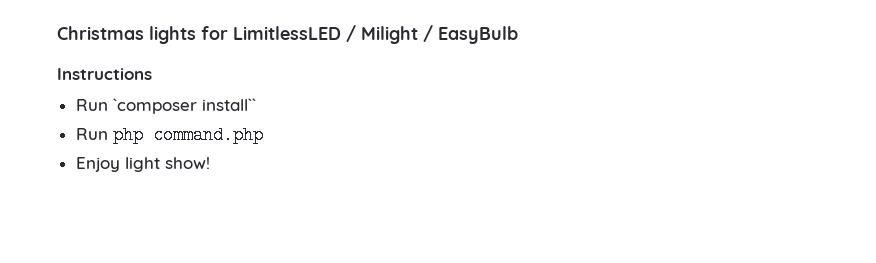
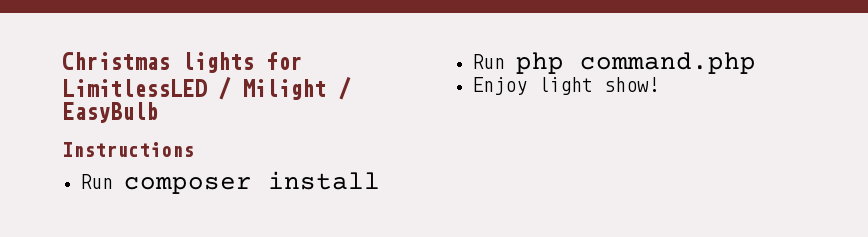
[112,98,256,114] `composer install`` -> [124,171,381,194] composer install

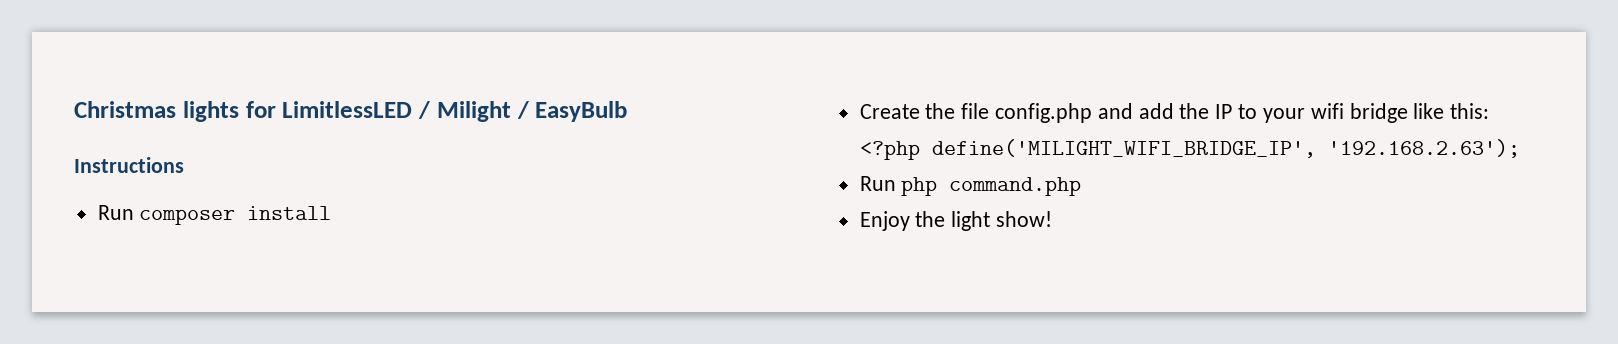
(381, 180) none -> [859,103,1490,123] [859,139,1520,160] // Create the file config.php and add the IP to your wifi bridge like this: <?php define('MILIGHT_WIFI_BRIDGE_IP', '192.168.2.63');
(528, 86) none -> [915,211,946,227] the

